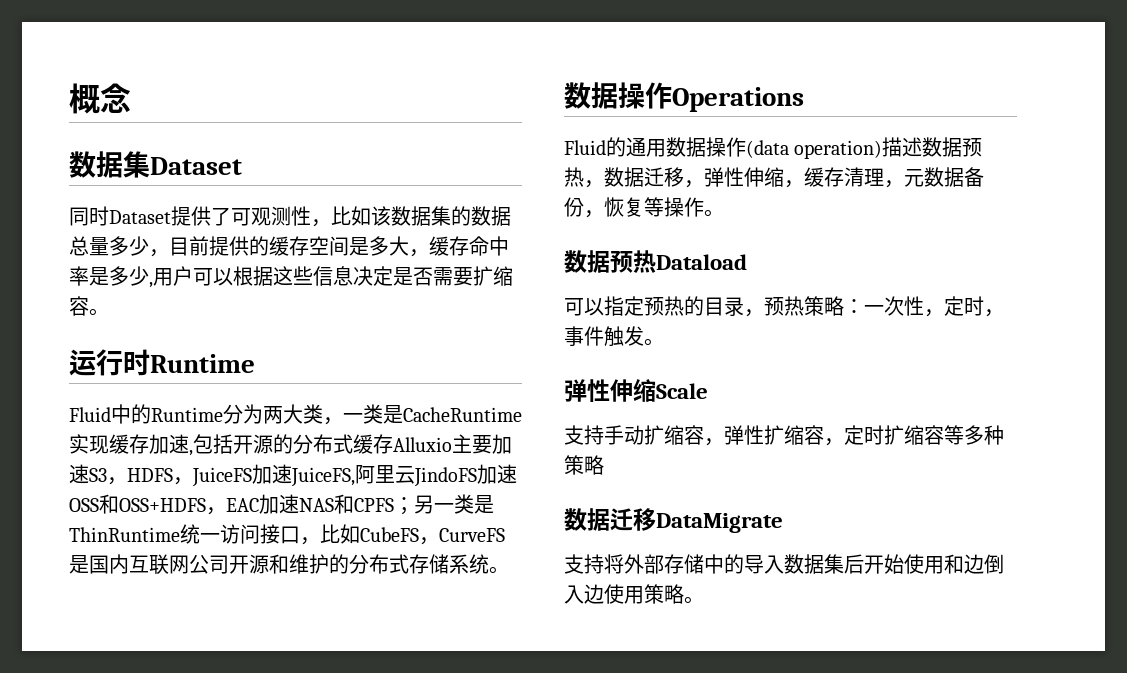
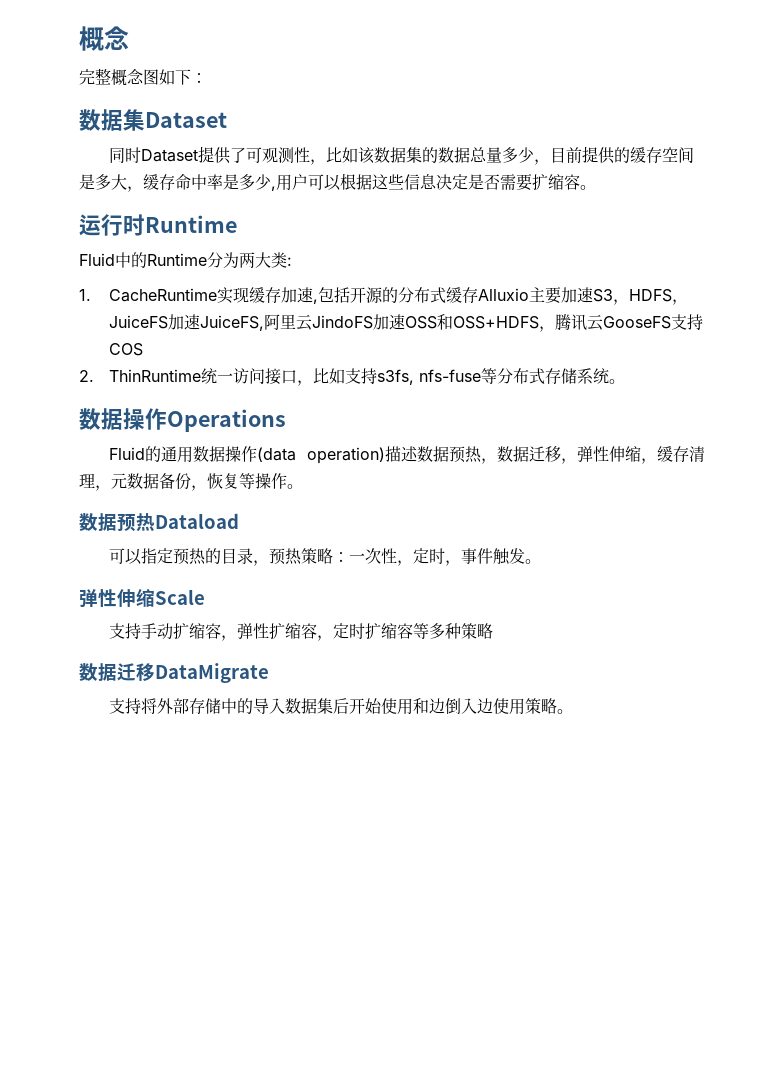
[69,83,131,114] 概念 -> [79,26,129,51] [79,68,207,86] 概念 // 完整概念图如下：
[323,404,403,425] ，一类是 -> [287,257,292,266] [79,289,91,301] : // 1.
[226,494,494,515] EAC加速NAS和CPFS；另一类是 -> [555,314,704,331] [109,343,144,356] [79,370,94,382] 腾讯云GooseFS支持COS // 2.
[360,527,505,545] [69,554,349,575] CubeFS，CurveFS是国内互联网公司开源和维护的 -> [345,368,498,385] 支持s3fs, nfs-fuse等

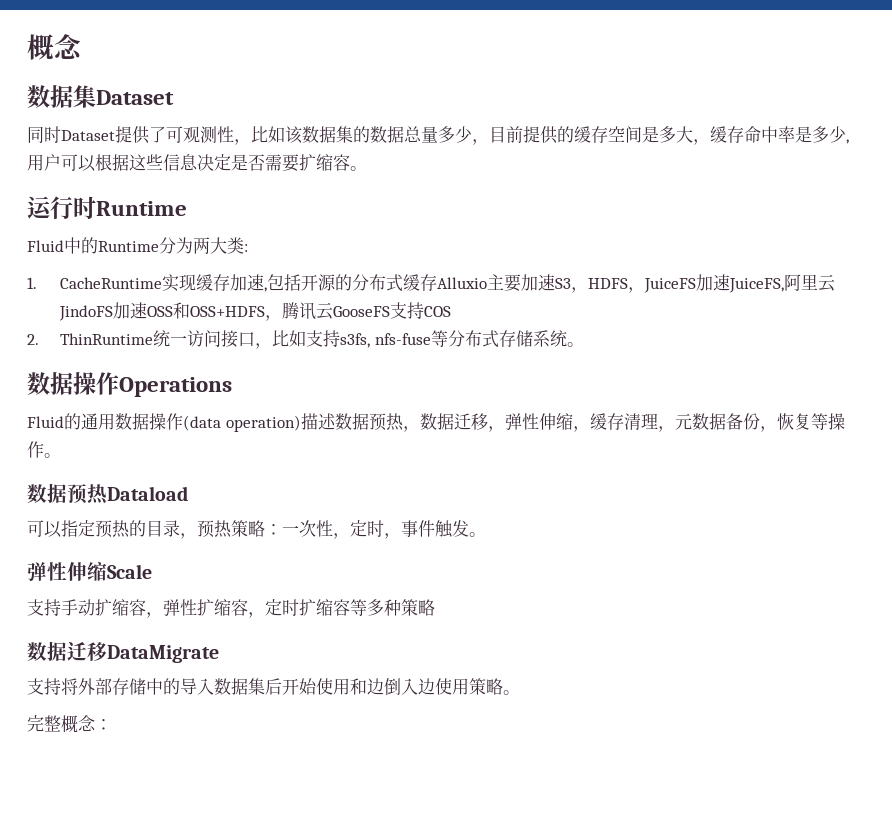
[79,26,129,51] [79,68,207,86] 概念 // 完整概念图如下： -> [27,34,83,60] 概念
(574, 711) none -> [27,715,112,733] // 完整概念：

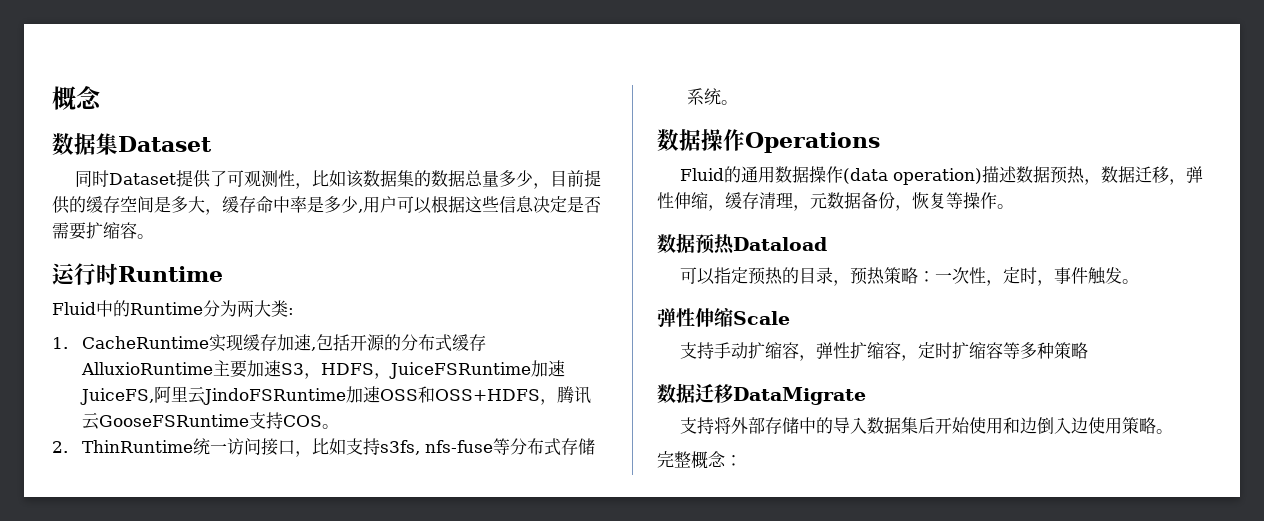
[437,277,488,289] Alluxio -> [81,362,214,375] AlluxioRuntime
[644,278,697,293] JuiceFS -> [389,362,532,379] JuiceFSRuntime
[59,305,114,321] JindoFS -> [203,388,347,405] JindoFSRuntime
[333,306,391,317] GooseFS -> [99,414,250,427] GooseFSRuntime
(452, 311) none -> [322,424,340,429] 。

